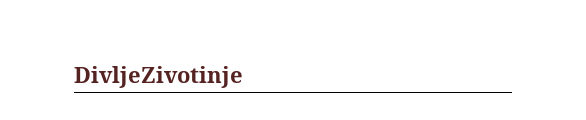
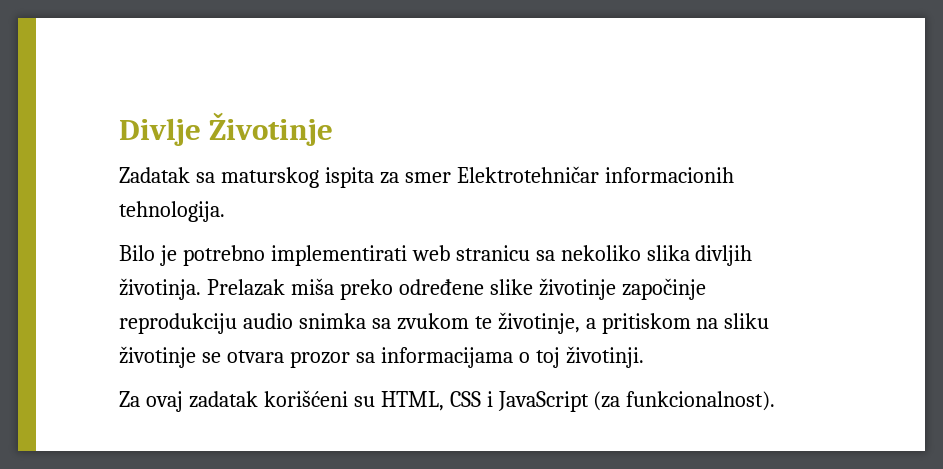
[74,66,243,88] DivljeZivotinje -> [119,112,334,146] [119,166,734,188] [119,201,225,222] [119,245,753,266] [119,278,706,300] [119,312,770,334] [119,346,644,368] [119,390,776,412] Divlje Životinje // Zadatak sa maturskog ispita za smer Elektrotehničar informacionih tehnologija. // Bilo je potrebno implementirati web stranicu sa nekoliko slika divljih životinja. Prelazak miša preko određene slike životinje započinje reprodukciju audio snimka sa zvukom te životinje, a pritiskom na sliku životinje se otvara prozor sa informacijama o toj životinji. // Za ovaj zadatak korišćeni su HTML, CSS i JavaScript (za funkcionalnost).

